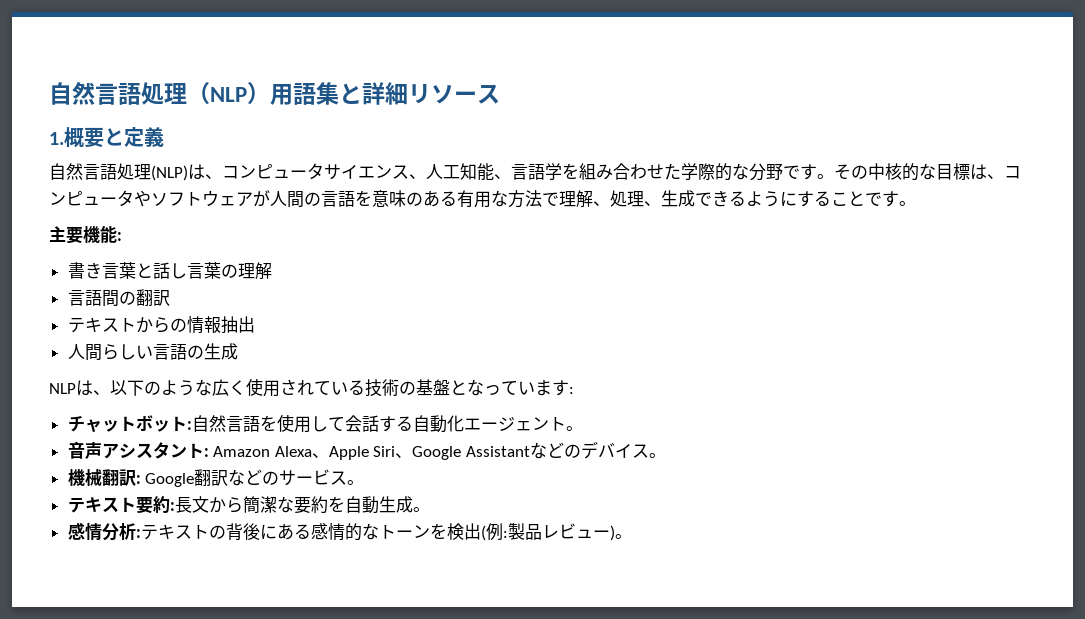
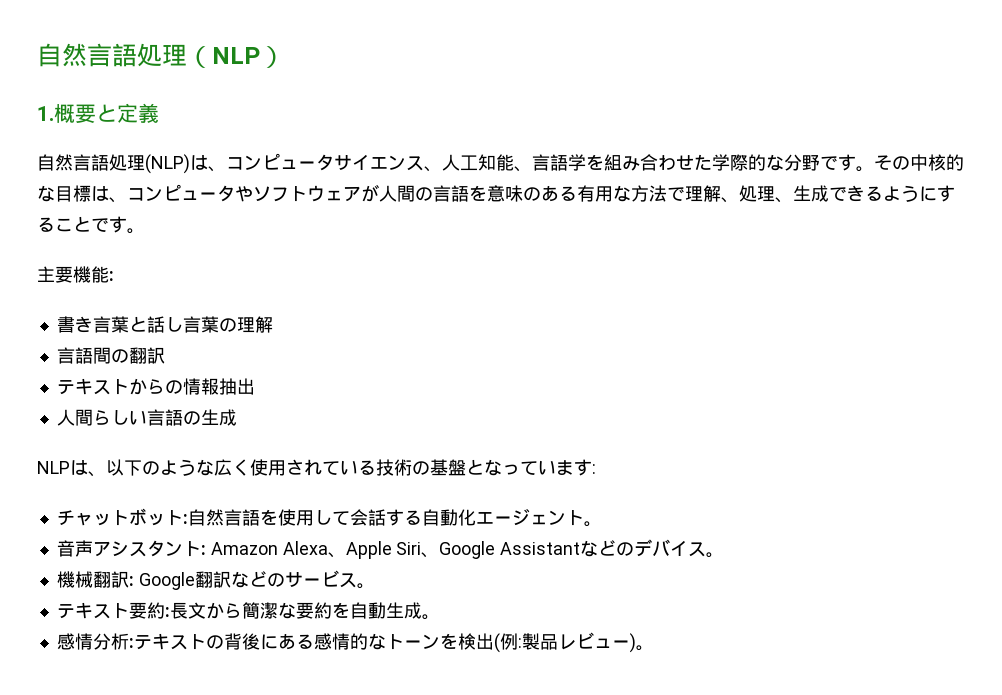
[270,82,500,105] 用語集と詳細リソース -> (285, 57) none

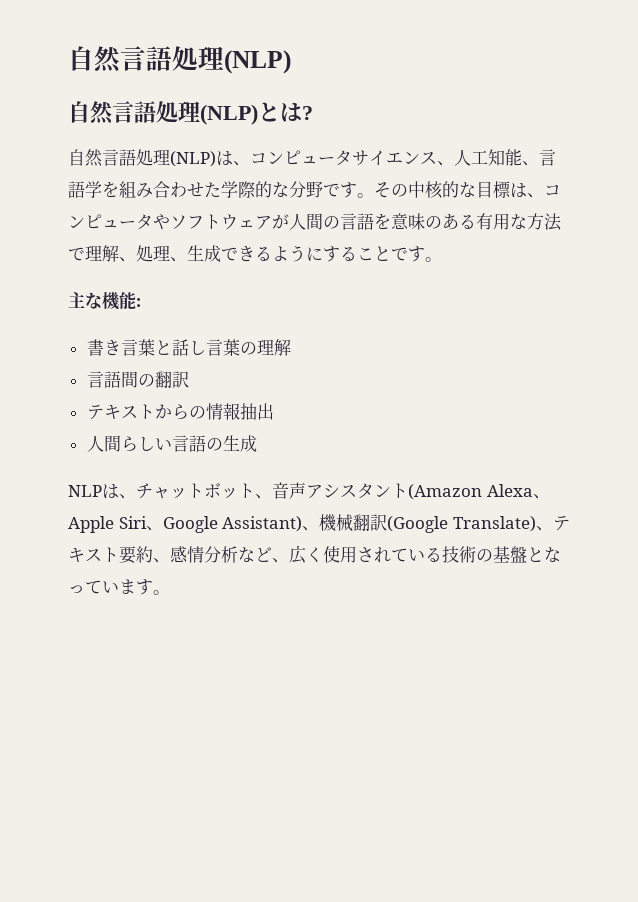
[37,43,285,68] [37,103,159,123] 自然言語処理（NLP） // 1.概要と定義 -> [68,46,291,74] [68,101,313,125] 自然言語処理(NLP) // 自然言語処理(NLP)とは?
[55,266,73,283] 要 -> [85,292,102,309] な
[106,459,214,476] 以下のような -> [136,482,550,500] [68,514,570,533] [68,546,289,564] チャットボット、音声アシスタント(Amazon Alexa、Apple Siri、Google Assistant)、機械翻訳(Google Translate)、テキスト要約、感情分析など、
[592,464,596,474] [56,508,602,527] [56,539,725,559] [56,570,375,590] [56,602,440,620] [56,632,636,653] : // チャットボット:自然言語を使用して会話する自動化エージェント。 // 音声アシスタント: Amazon Alexa、Apple Siri、Google Assistantなどのデバイス。 // 機械翻訳: Google翻訳などのサービス。 // テキスト要約:長文から簡潔な要約を自動生成。 // 感情分析:テキストの背後にある感情的なトーンを検出(例:製品レビュー) -> (153, 587) none

